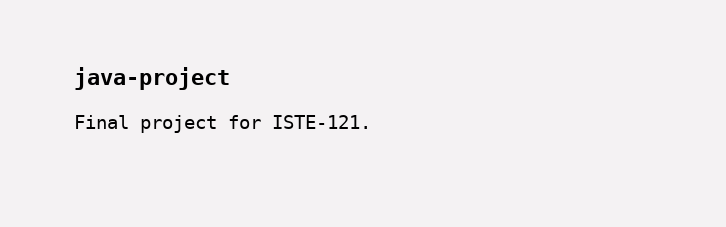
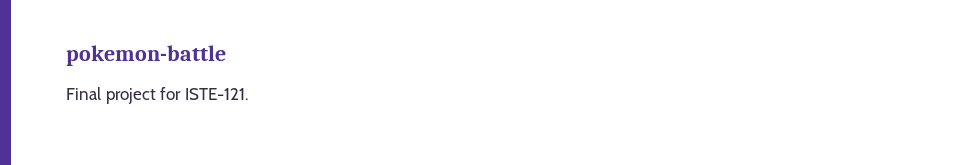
[74,67,230,90] java-project -> [66,45,226,66] pokemon-battle

